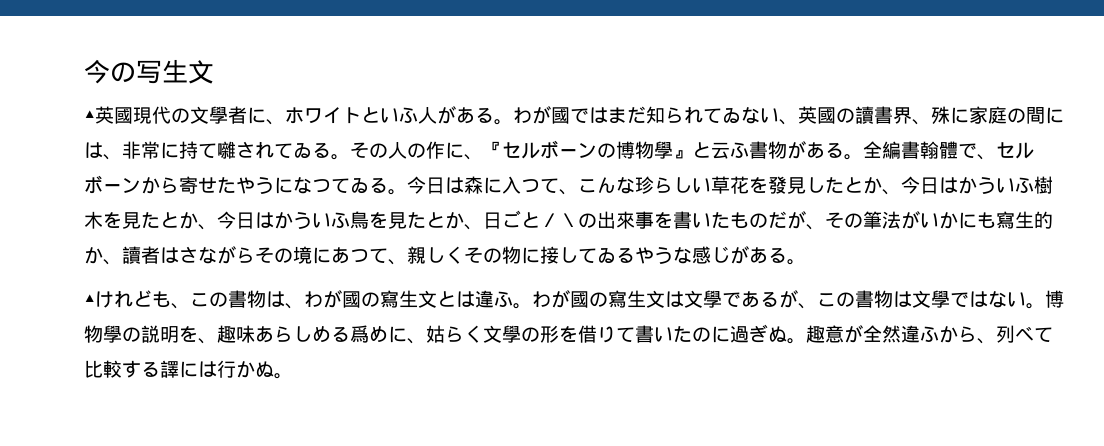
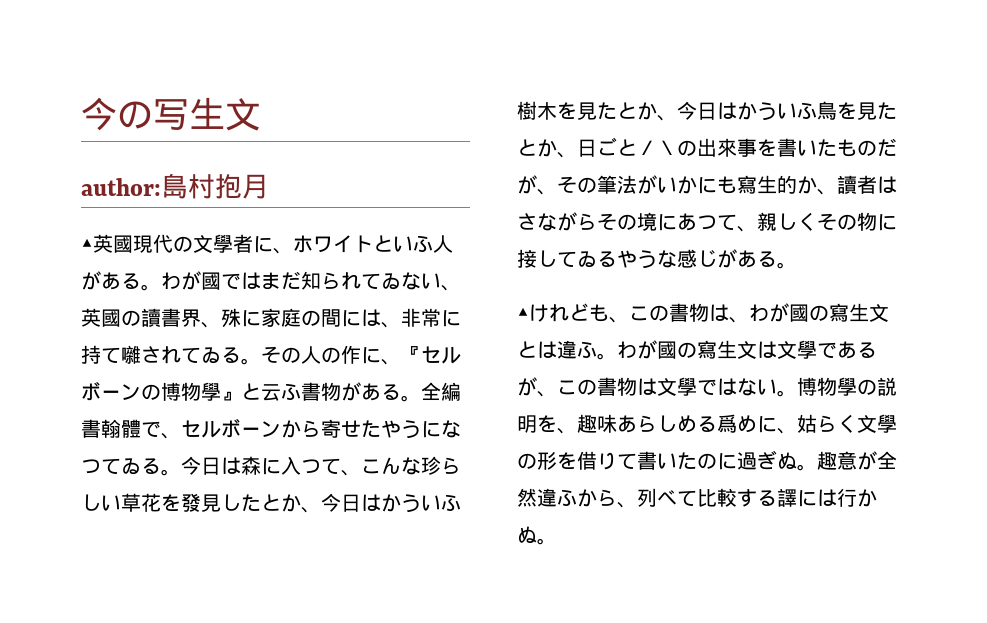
(214, 72) none -> [81,173,269,199] // author:島村抱月

